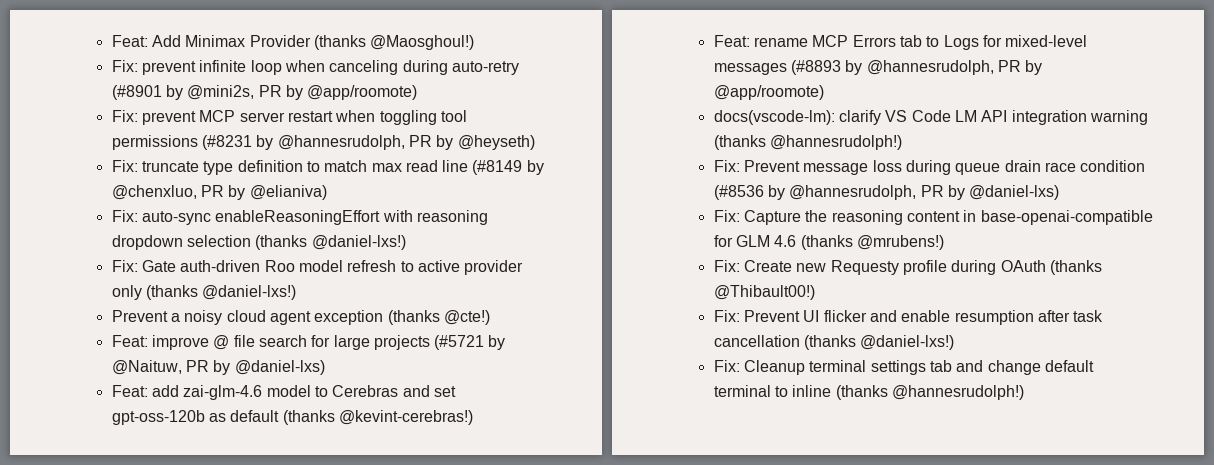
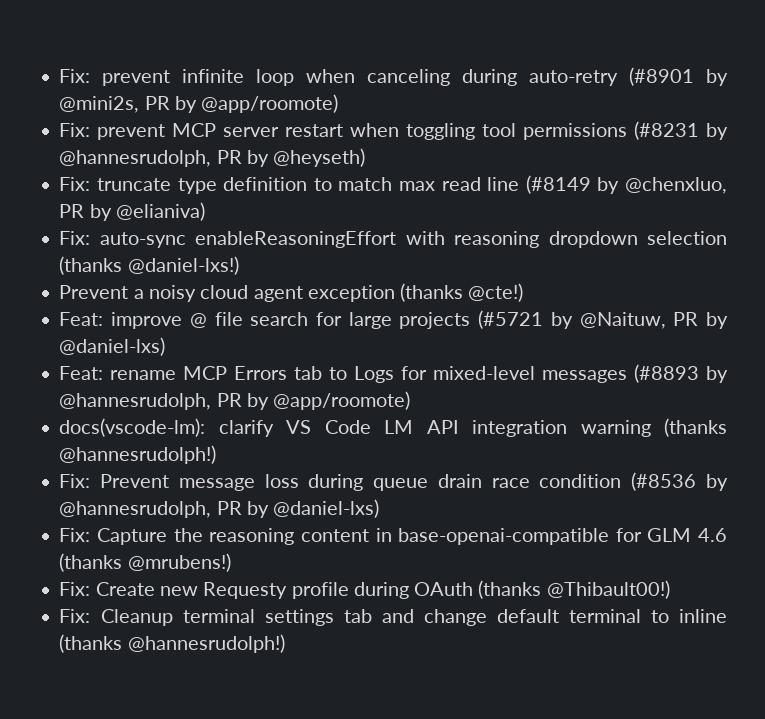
[111,35,475,50] Feat: Add Minimax Provider (thanks @Maosghoul!) // -> (59, 76) none
[111,260,524,275] [111,285,297,300] // Fix: Gate auth-driven Roo model refresh to active provider only (thanks @daniel-lxs!) -> (239, 265) none
[111,385,456,400] [111,410,473,425] // Feat: add zai-glm-4.6 model to Cerebras and set gpt-oss-120b as default (thanks @kevint-cerebras!) -> (166, 346) none
[713,310,1104,325] [713,335,955,350] // Fix: Prevent UI flicker and enable resumption after task cancellation (thanks @daniel-lxs!) -> (670, 589) none

